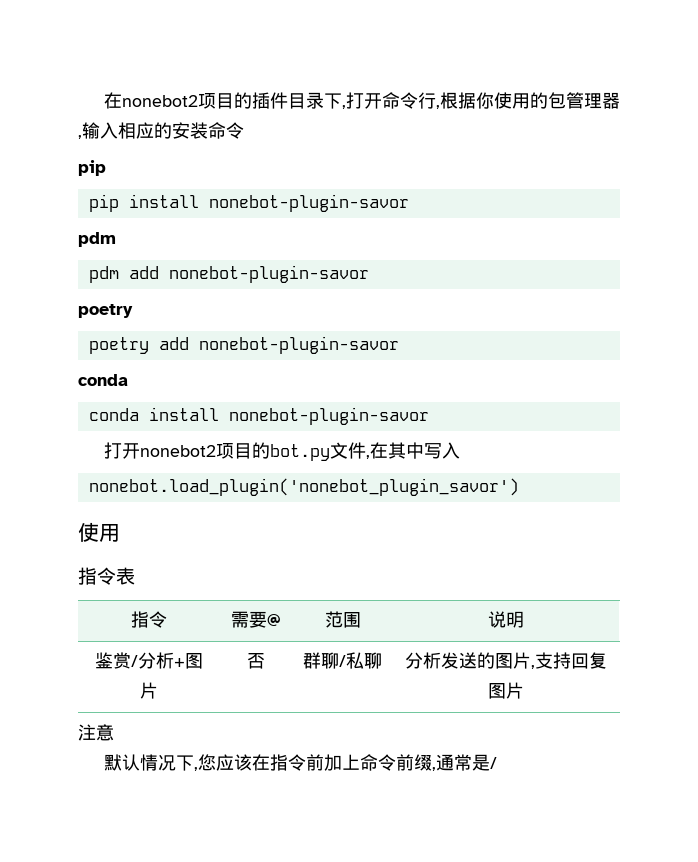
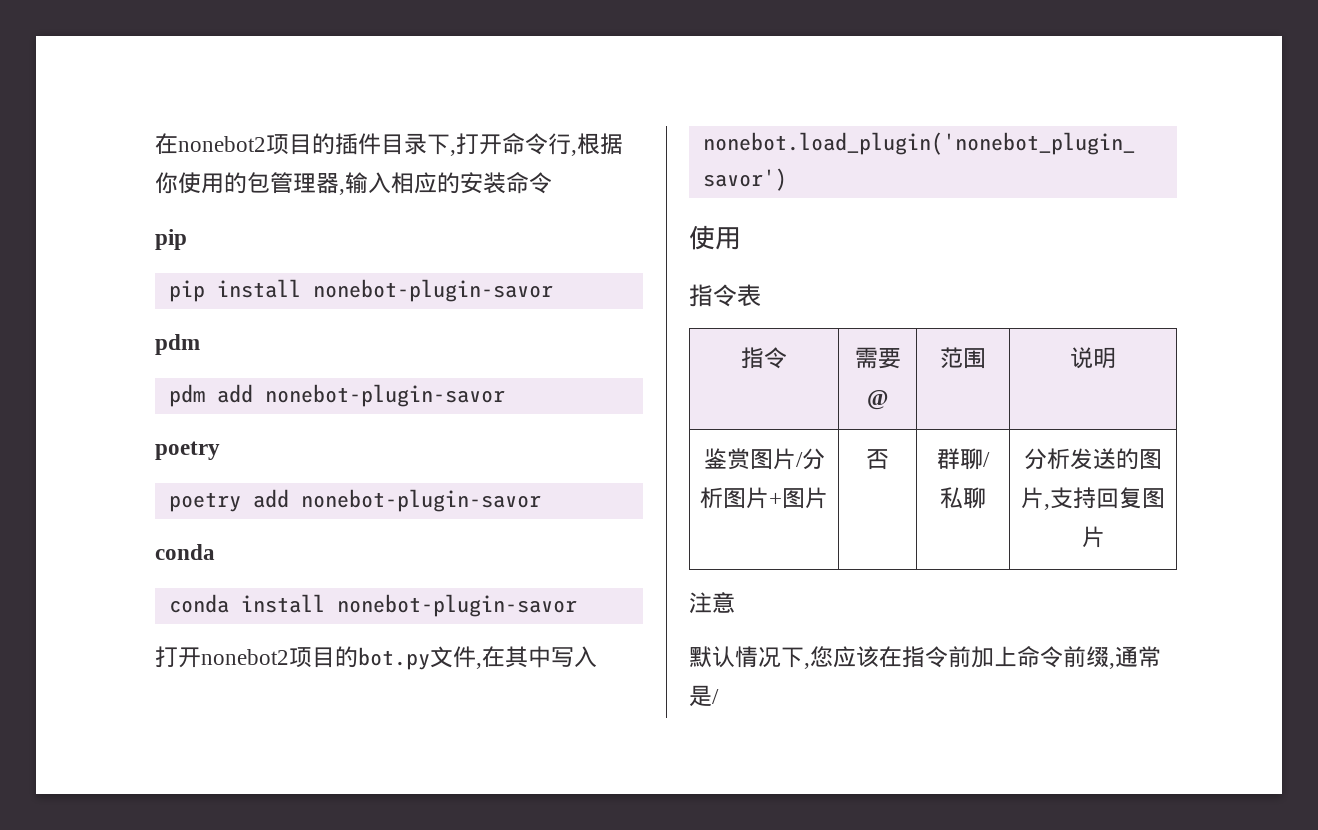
(131, 660) none -> [749,448,796,470] 图片
(174, 660) none -> [723,487,769,509] 图片

